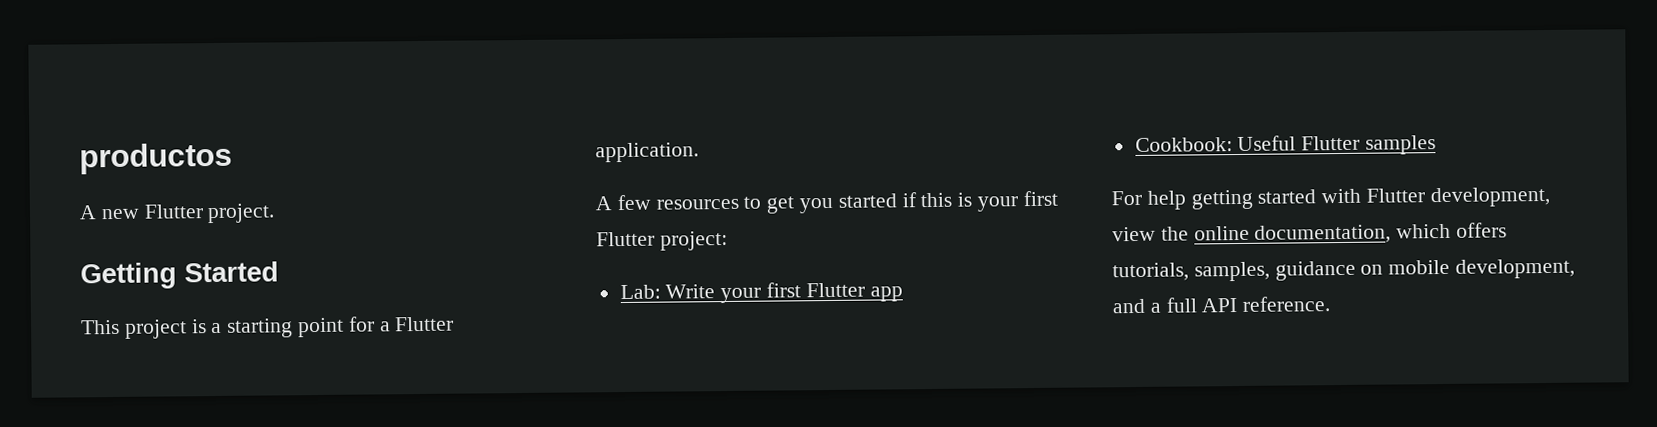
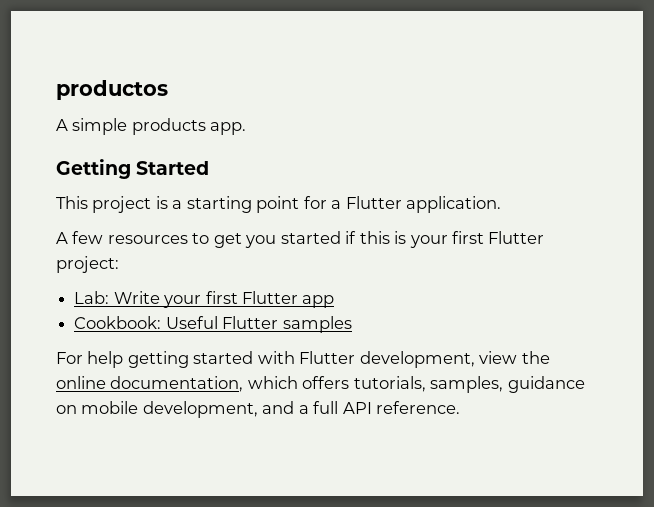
[100,203,276,224] new Flutter project. -> [72,118,247,135] simple products app.

